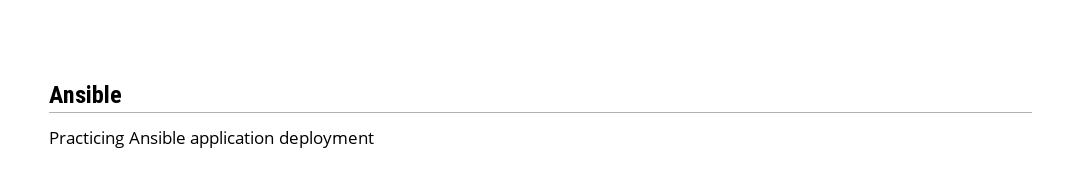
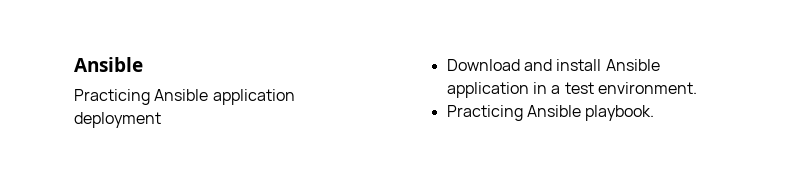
(374, 139) none -> [446,59,660,71] [446,82,697,98] [446,105,655,121] // Download and install Ansible application in a test environment. // Practicing Ansible playbook.

